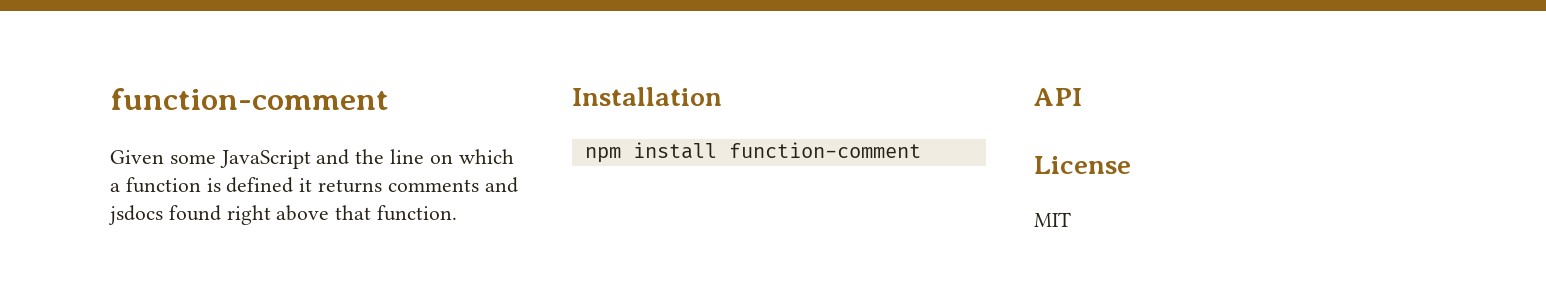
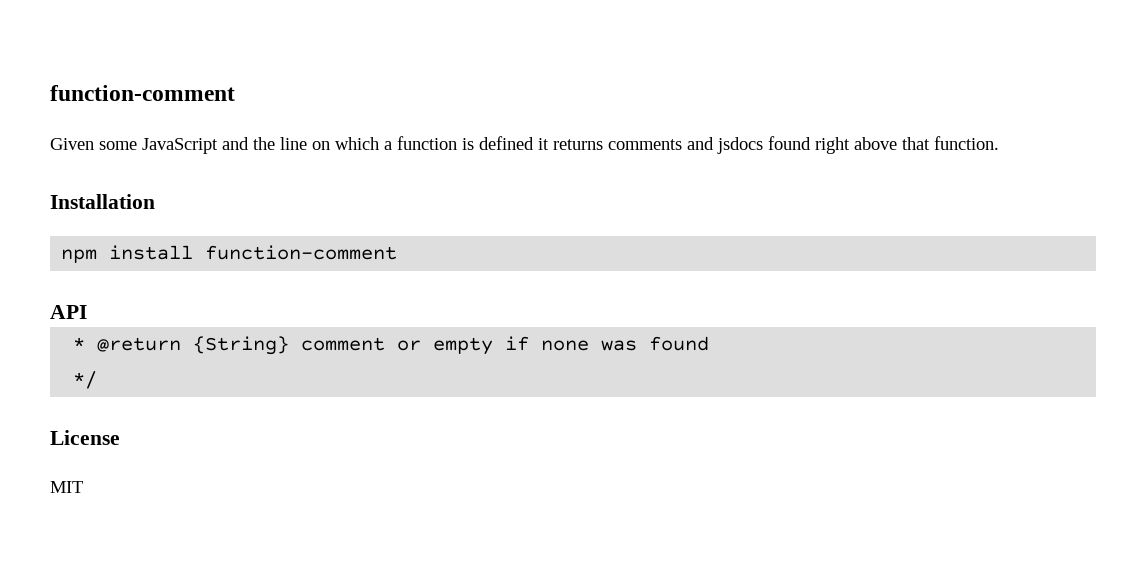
(1082, 97) none -> [73,336,710,355] [73,371,98,389] // * @return {String} comment or empty if none was found // */

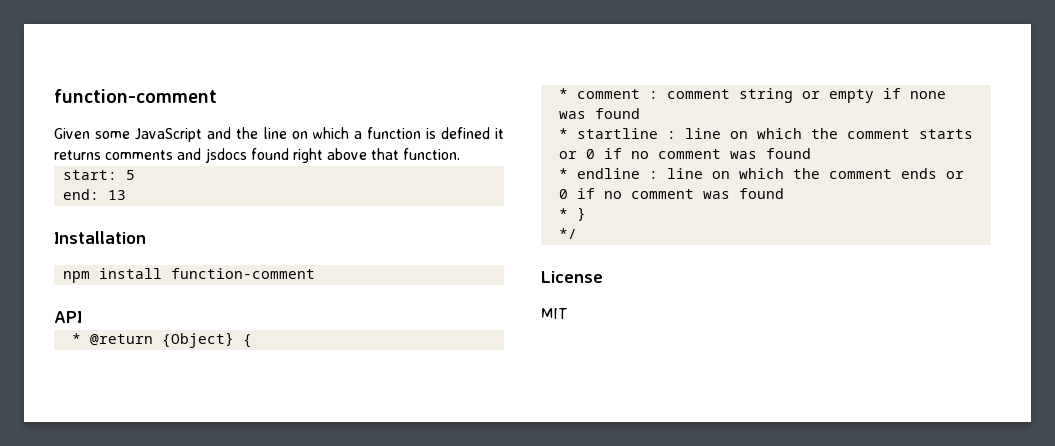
(999, 143) none -> [63,170,136,180] [63,189,127,200] // start: 5 // end: 13
[193,336,386,355] {String} comment -> [162,332,253,348] [559,88,794,103] {Object} { // * comment : comment string
(710, 343) none -> [559,128,974,139] [559,148,812,159] [559,168,965,179] [559,188,785,199] [559,207,587,221] // * startline : line on which the comment starts or 0 if no comment was found // * endline : line on which the comment ends or 0 if no comment was found // * }

